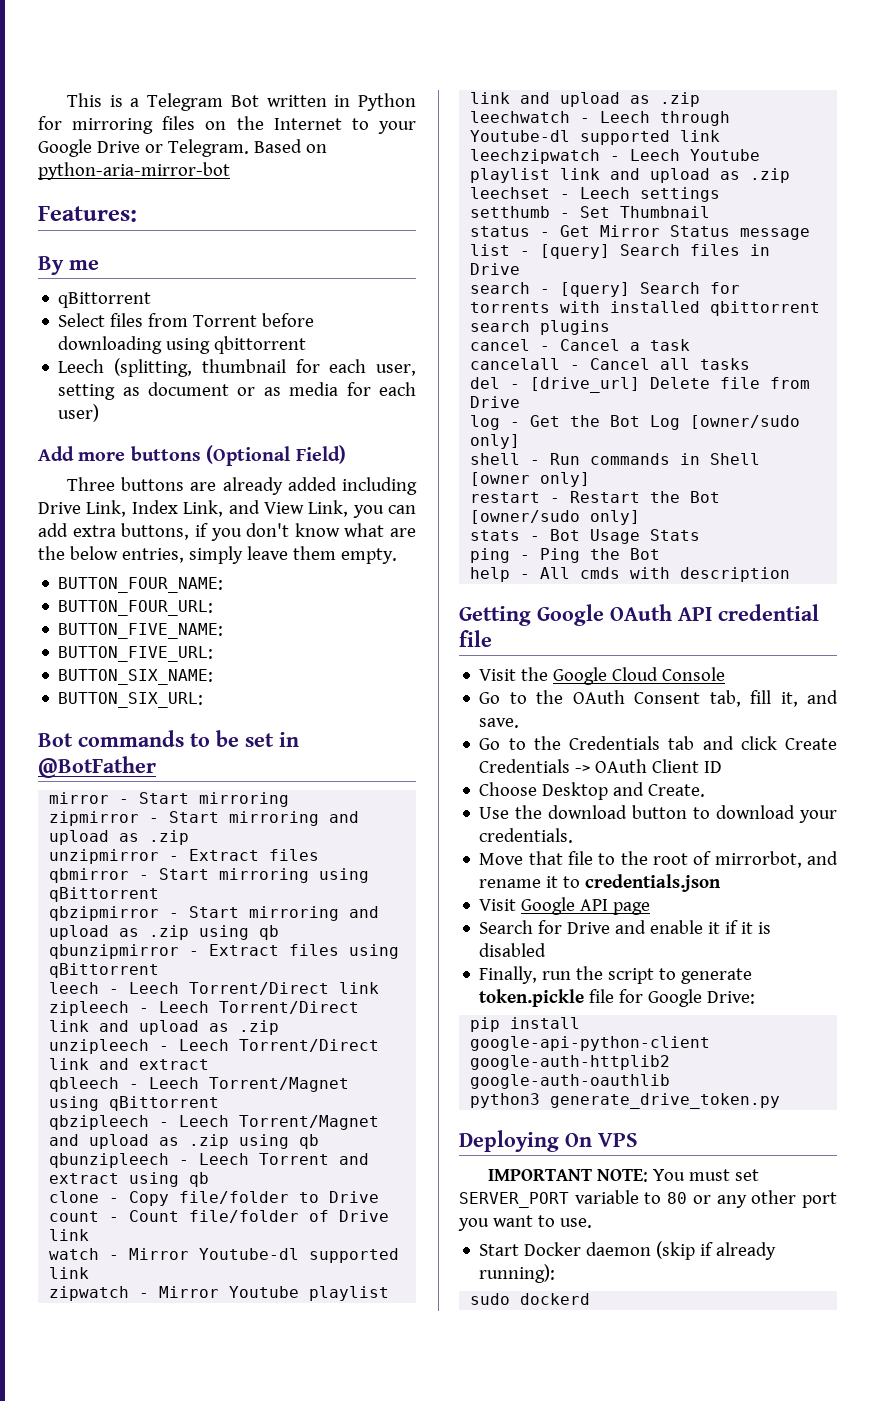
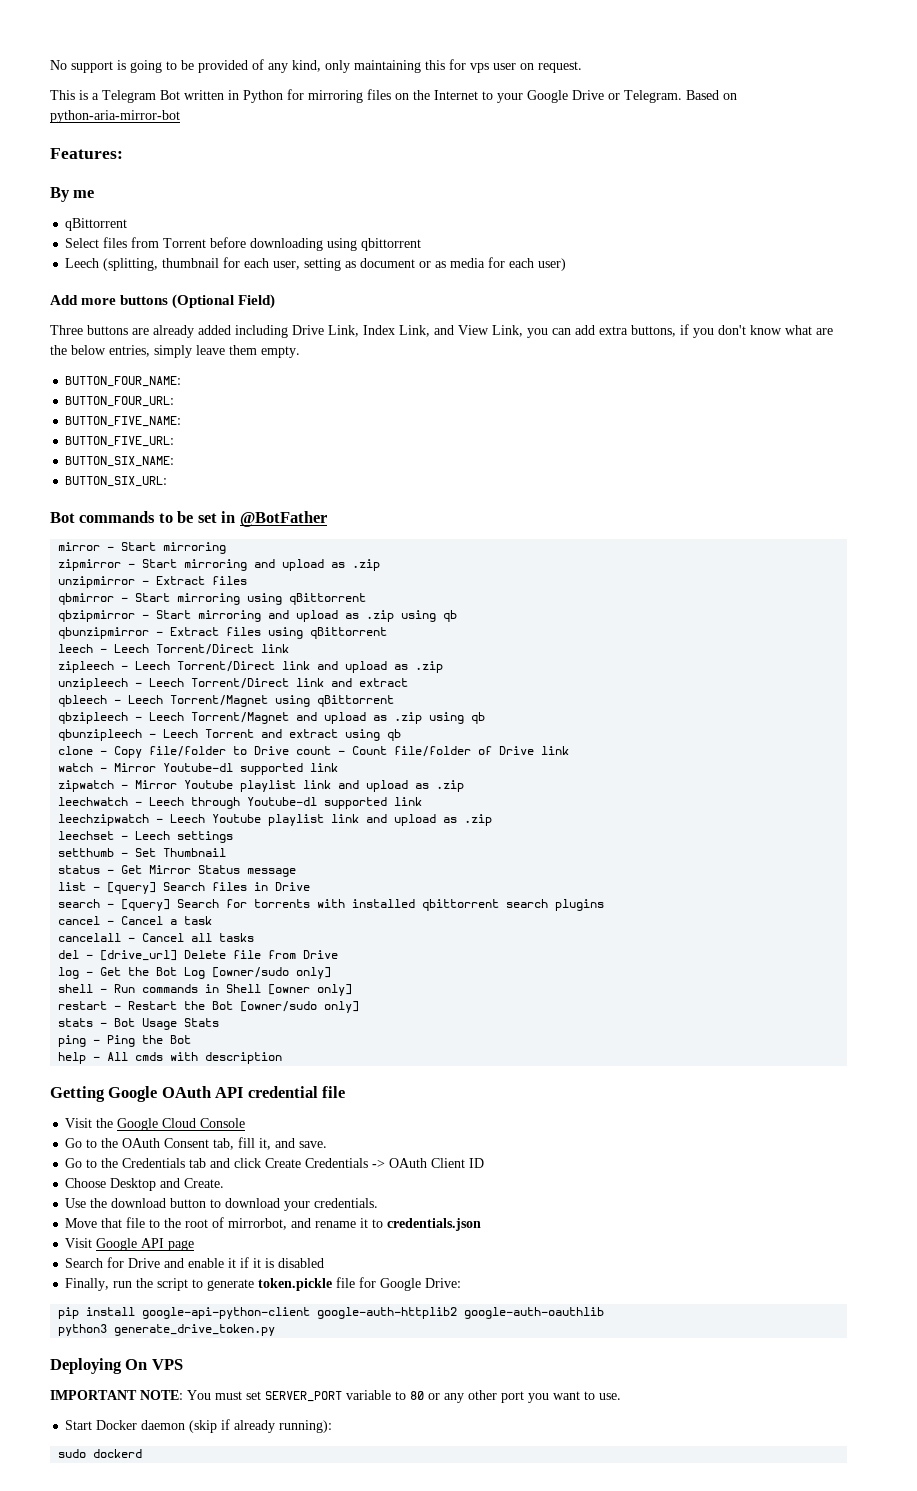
(67, 100) none -> [50,59,582,73] No support is going to be provided of any kind, only maintaining this for vps user on request. //

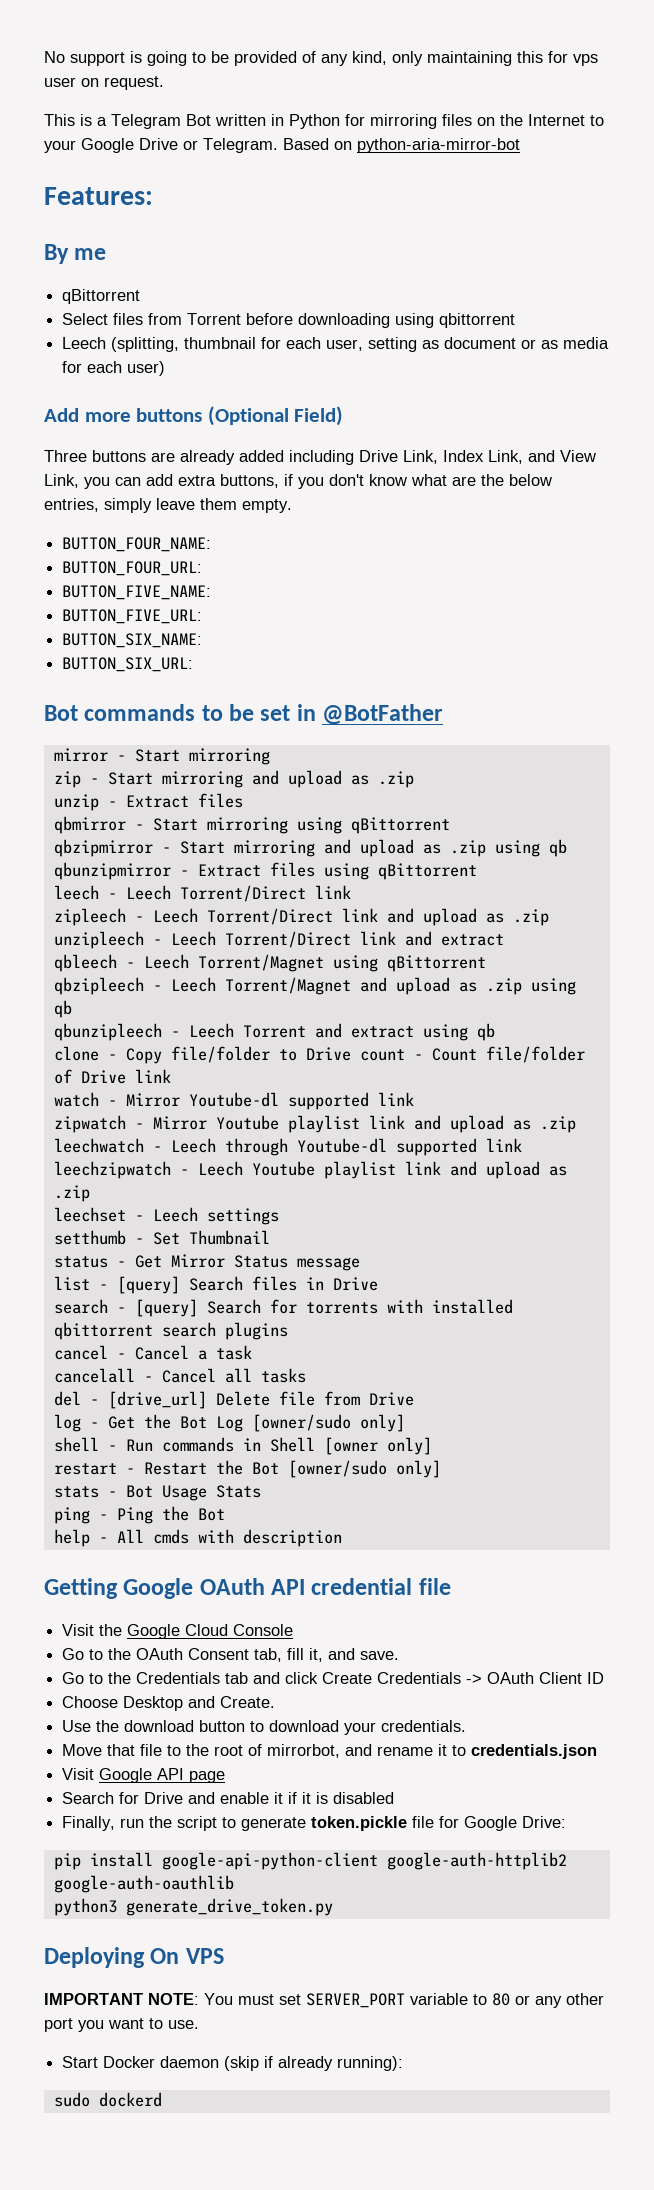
[58,559,122,571] zipmirror -> [53,771,81,788] zip
[58,576,136,588] unzipmirror -> [53,794,99,811] unzip

